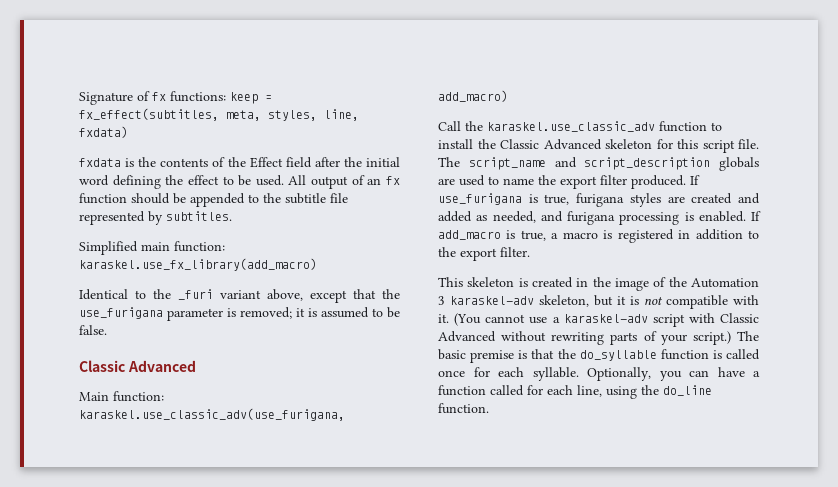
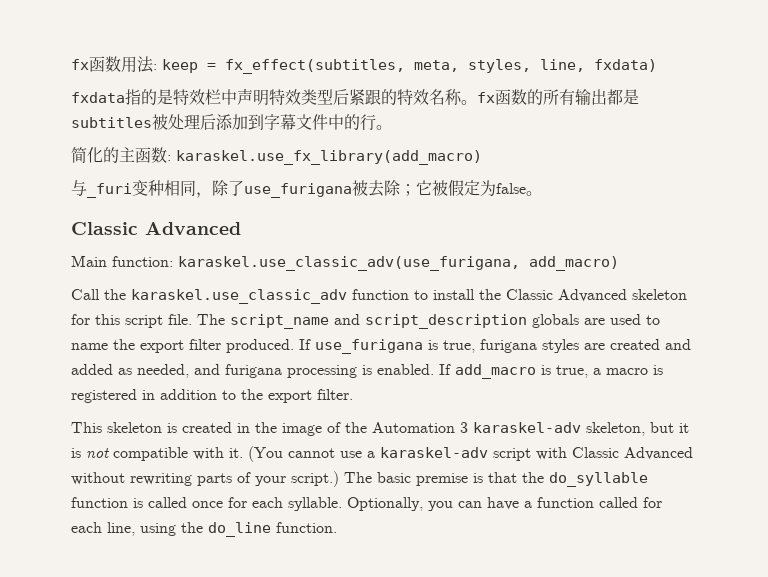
[79,91,226,105] Signature of fx functions: -> [71,56,157,73] fx函数用法:
[125,157,400,168] [79,175,400,189] [79,193,348,207] [79,211,232,225] [79,241,225,255] [79,258,317,271] [79,289,400,303] [79,307,400,321] [79,325,107,335] is the contents of the Effect field after the initial word defining the effect to be used. All output of an fx function should be appended to the subtitle file represented by subtitles. // Simplified main function: karaskel.use_fx_library(add_macro) // Identical to the _furi variant above, except that the use_furigana parameter is removed; it is assumed to be false. -> [125,88,639,106] [71,114,392,131] [71,147,482,165] [71,180,542,198] 指的是特效栏中声明特效类型后紧跟的特效名称。fx函数的所有输出都是subtitles被处理后添加到字幕文件中的行。 // 简化的主函数: karaskel.use_fx_library(add_macro) // 与_furi变种相同，除了use_furigana被去除；它被假定为false。

